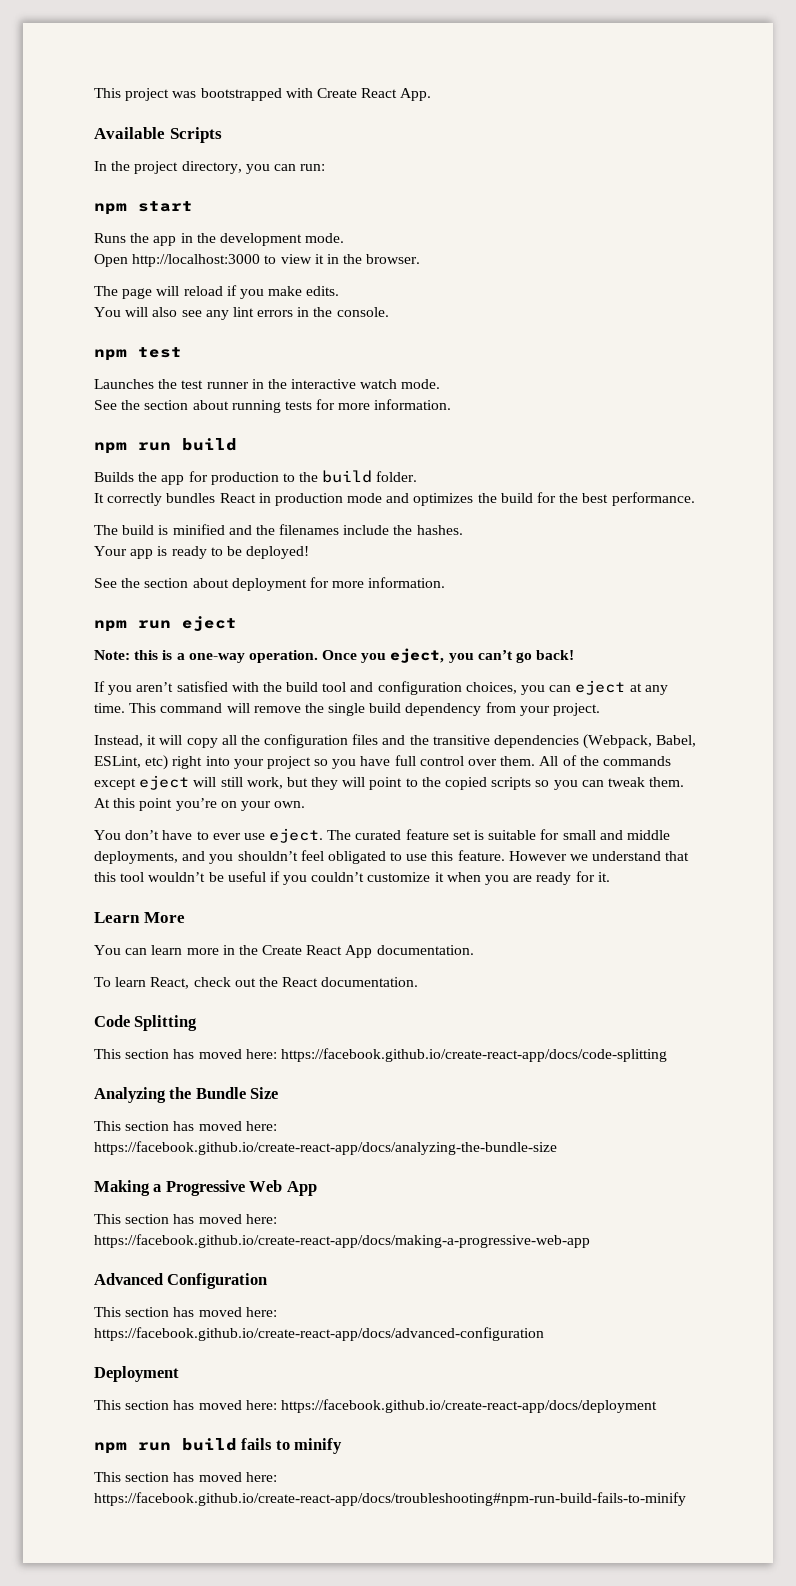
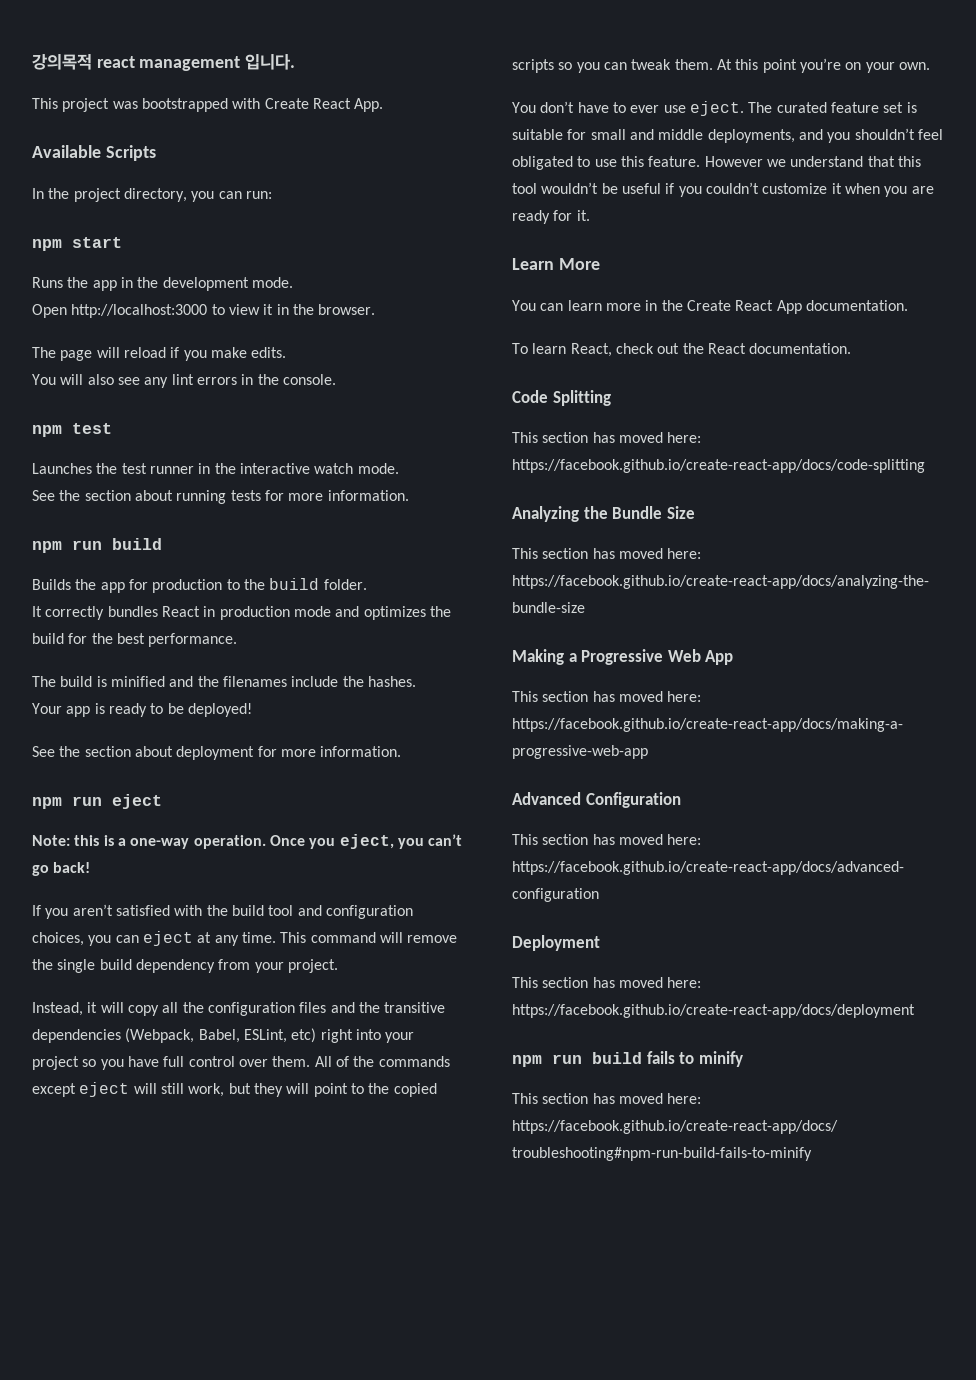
(94, 93) none -> [32,54,296,71] 강의목적 react management 입니다. //

